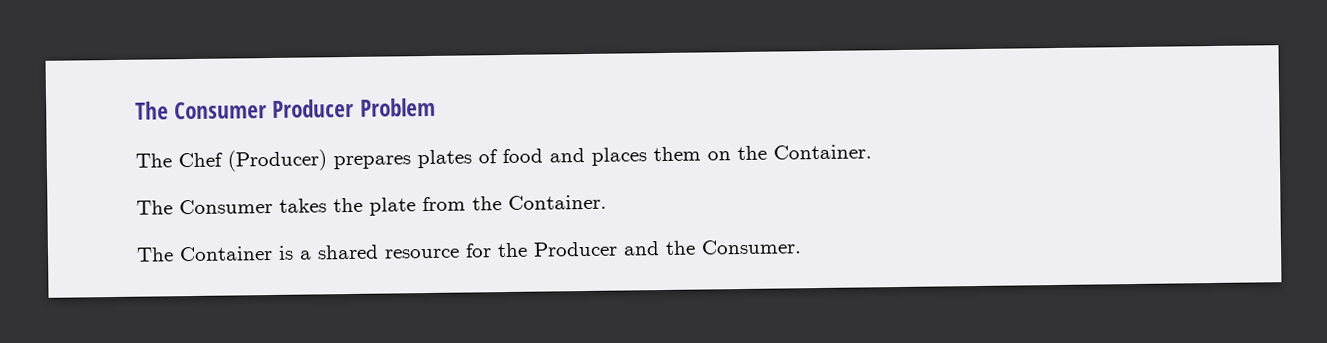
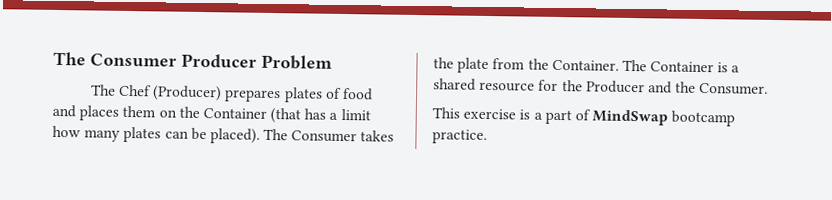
[773,144,872,160] Container. // -> [202,107,371,124] [52,125,260,144] Container (that has a limit how many plates can be placed).
(607, 202) // -> (619, 65) none
(802, 247) none -> [432,107,736,127] [432,129,487,144] // This exercise is a part of MindSwap bootcamp practice.

